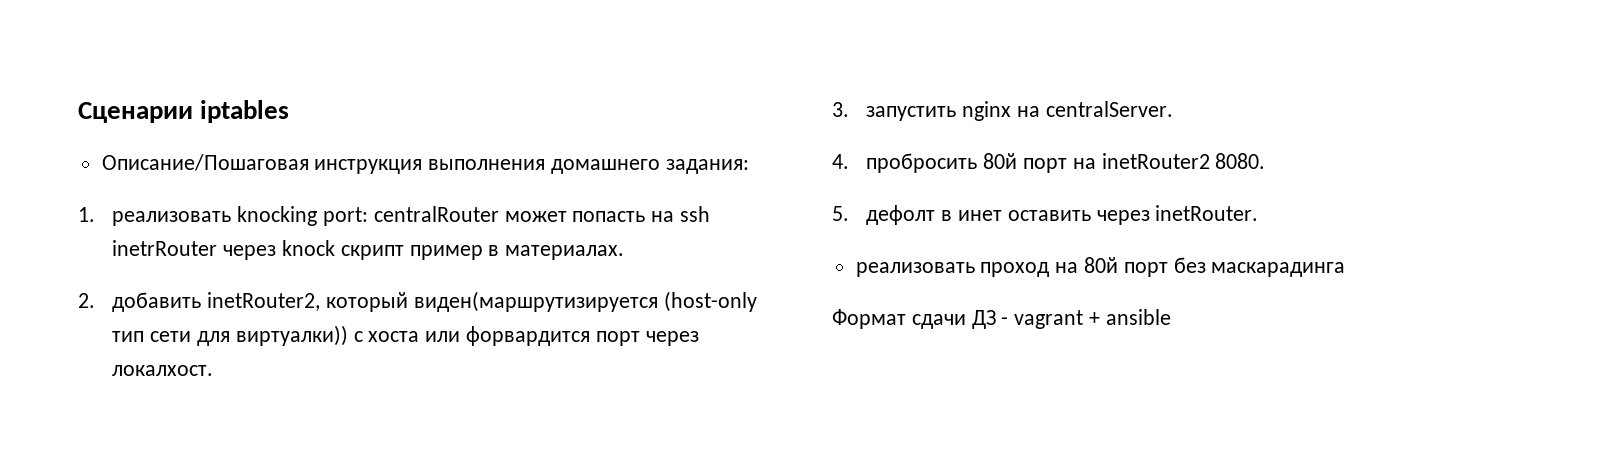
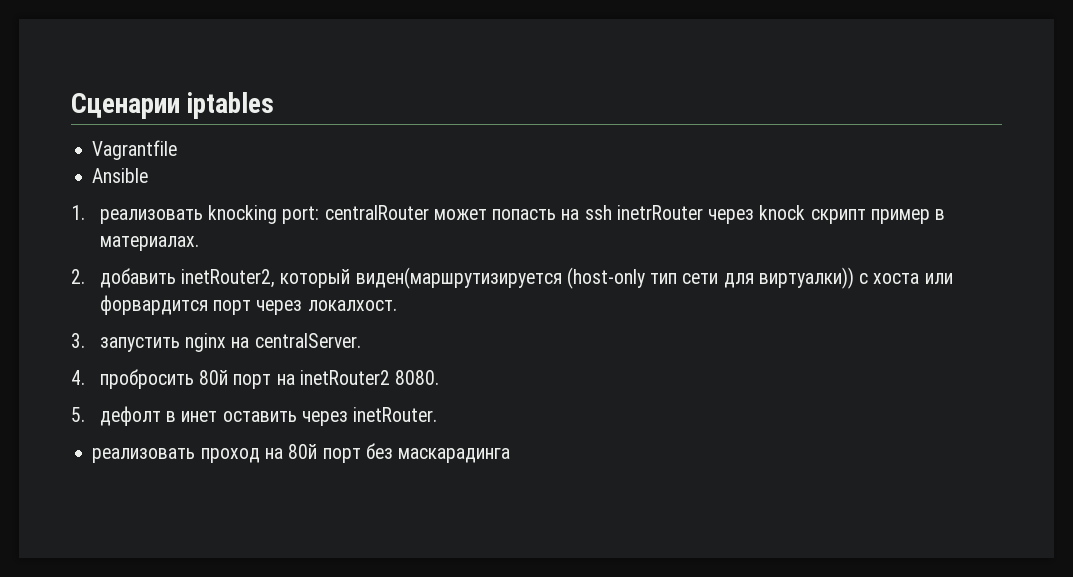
[101,154,749,174] Описание/Пошаговая инструкция выполнения домашнего задания: -> [92,140,178,160] [92,168,149,183] Vagrantfile // Ansible
[832,309,1171,329] // Формат сдачи ДЗ - vagrant + ansible -> (511, 455) none

